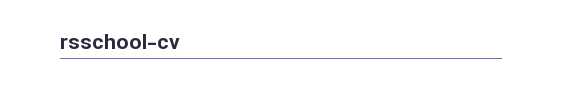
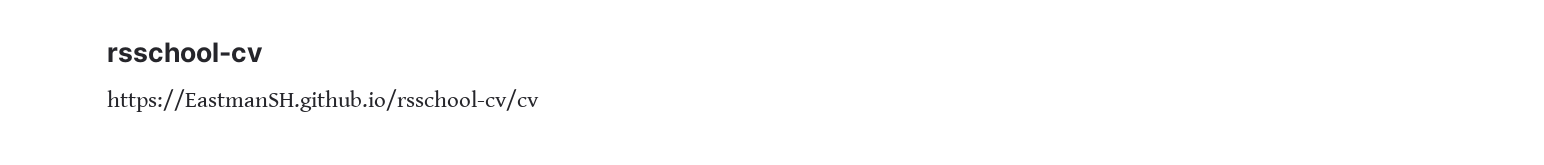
(180, 41) none -> [107,89,539,112] // https://EastmanSH.github.io/rsschool-cv/cv

